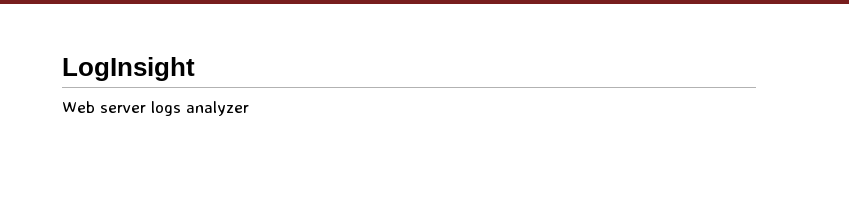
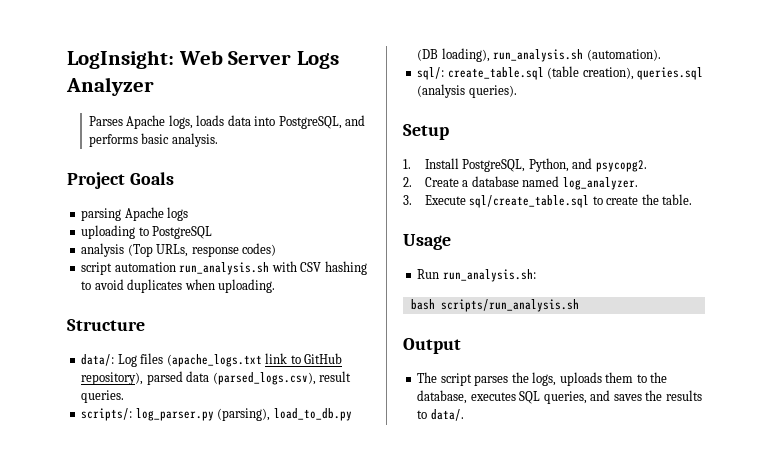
[62,57,195,81] [62,101,249,116] LogInsight // Web server logs analyzer -> [67,50,339,69] [66,77,154,96] [88,115,366,129] [88,133,218,147] [67,172,174,189] [81,207,189,221] [81,225,213,239] [81,243,277,257] [81,261,367,275] [81,279,276,293] [67,319,145,331] [81,353,343,367] [81,371,352,385] [81,390,125,403] [81,408,352,421] [417,48,661,62] [417,66,704,80] [417,84,517,98] [403,124,449,140] [403,158,647,172] [403,176,638,190] [403,194,693,208] [403,234,451,250] [417,269,536,282] [410,299,579,312] [403,338,461,354] [417,372,668,386] [417,390,702,404] [417,409,464,421] LogInsight: Web Server Logs Analyzer // Parses Apache logs, loads data into PostgreSQL, and performs basic analysis. // Project Goals // parsing Apache logs // uploading to PostgreSQL // analysis (Top URLs, response codes) // script automation run_analysis.sh with CSV hashing to avoid duplicates when uploading. // Structure // data/: Log files (apache_logs.txt link to GitHub repository), parsed data (parsed_logs.csv), result queries. // scripts/: log_parser.py (parsing), load_to_db.py (DB loading), run_analysis.sh (automation). // sql/: create_table.sql (table creation), queries.sql (analysis queries). // Setup // 1. Install PostgreSQL, Python, and psycopg2. // 2. Create a database named log_analyzer. // 3. Execute sql/create_table.sql to create the table. // Usage // Run run_analysis.sh: // bash scripts/run_analysis.sh // Output // The script parses the logs, uploads them to the database, executes SQL queries, and saves the results to data/.

